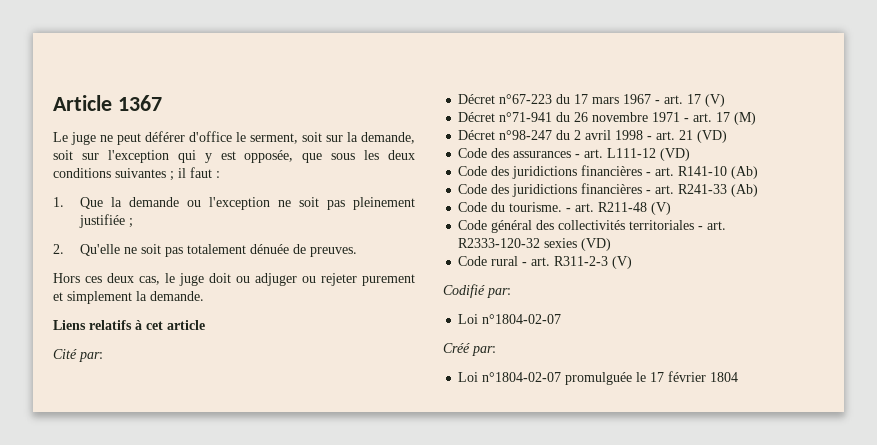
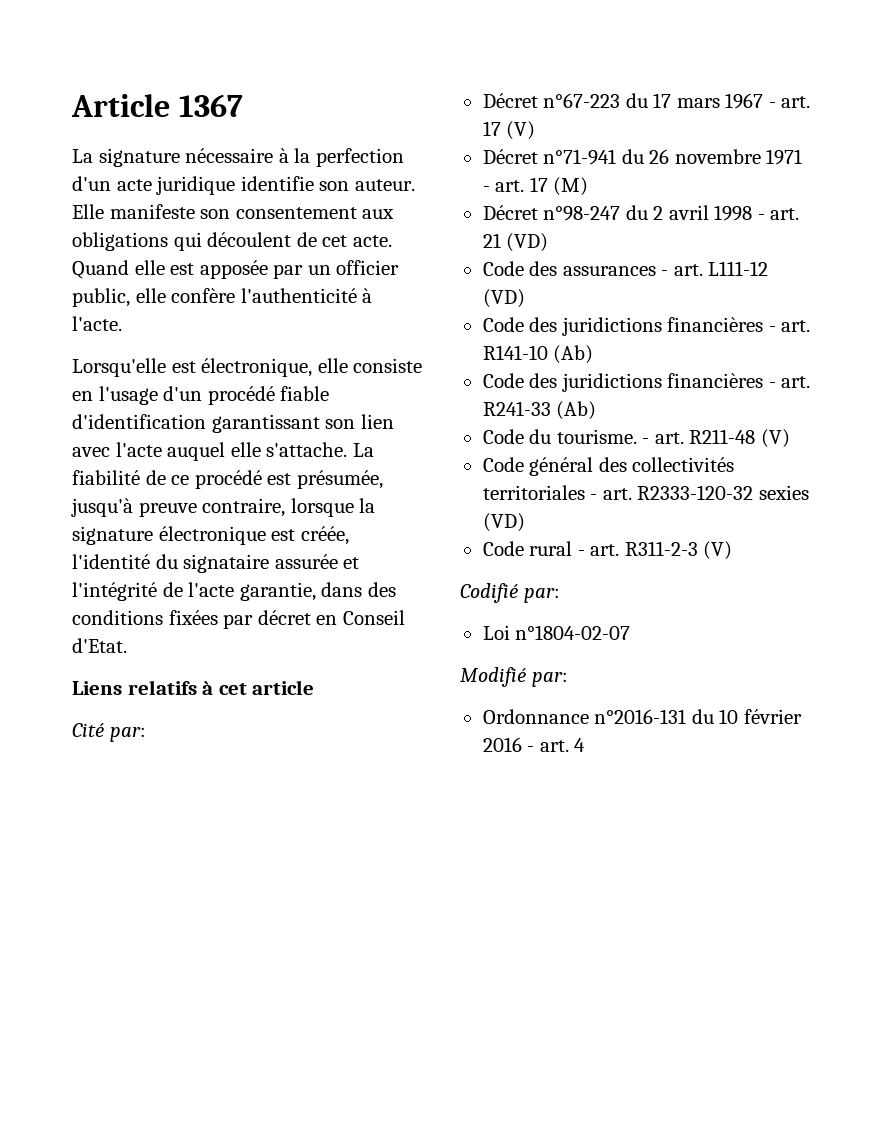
[53,131,415,145] [53,150,415,163] [53,167,220,181] [53,197,415,210] [79,214,134,228] [53,244,358,257] [53,273,415,286] [53,291,204,304] Le juge ne peut déférer d'office le serment, soit sur la demande, soit sur l'exception qui y est opposée, que sous les deux conditions suivantes ; il faut : // 1. Que la demande ou l'exception ne soit pas pleinement justifiée ; // 2. Qu'elle ne soit pas totalement dénuée de preuves. // Hors ces deux cas, le juge doit ou adjuger ou rejeter purement et simplement la demande. -> [72,148,404,167] [72,176,415,195] [72,204,395,219] [72,232,392,251] [72,260,400,279] [72,288,373,307] [72,316,122,331] [72,358,423,377] [72,386,330,405] [72,414,394,433] [72,442,374,461] [72,470,383,489] [71,498,376,517] [72,526,349,545] [72,554,360,573] [72,582,396,601] [72,610,405,629] [72,638,127,653] La signature nécessaire à la perfection d'un acte juridique identifie son auteur. Elle manifeste son consentement aux obligations qui découlent de cet acte. Quand elle est apposée par un officier public, elle confère l'authenticité à l'acte. // Lorsqu'elle est électronique, elle consiste en l'usage d'un procédé fiable d'identification garantissant son lien avec l'acte auquel elle s'attache. La fiabilité de ce procédé est présumée, jusqu'à preuve contraire, lorsque la signature électronique est créée, l'identité du signataire assurée et l'intégrité de l'acte garantie, dans des conditions fixées par décret en Conseil d'Etat.
[443,343,496,356] [458,371,739,385] Créé par: // Loi n°1804-02-07 promulguée le 17 février 1804 -> [460,667,568,687] [482,709,802,724] [482,737,586,752] Modifié par: // Ordonnance n°2016-131 du 10 février 2016 - art. 4

